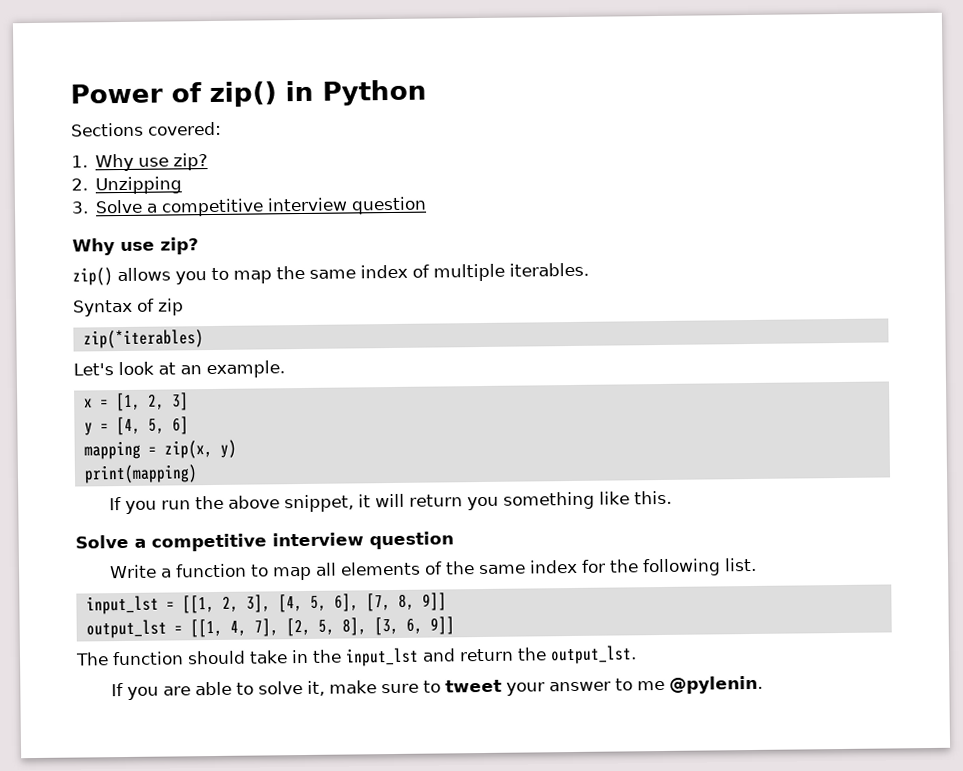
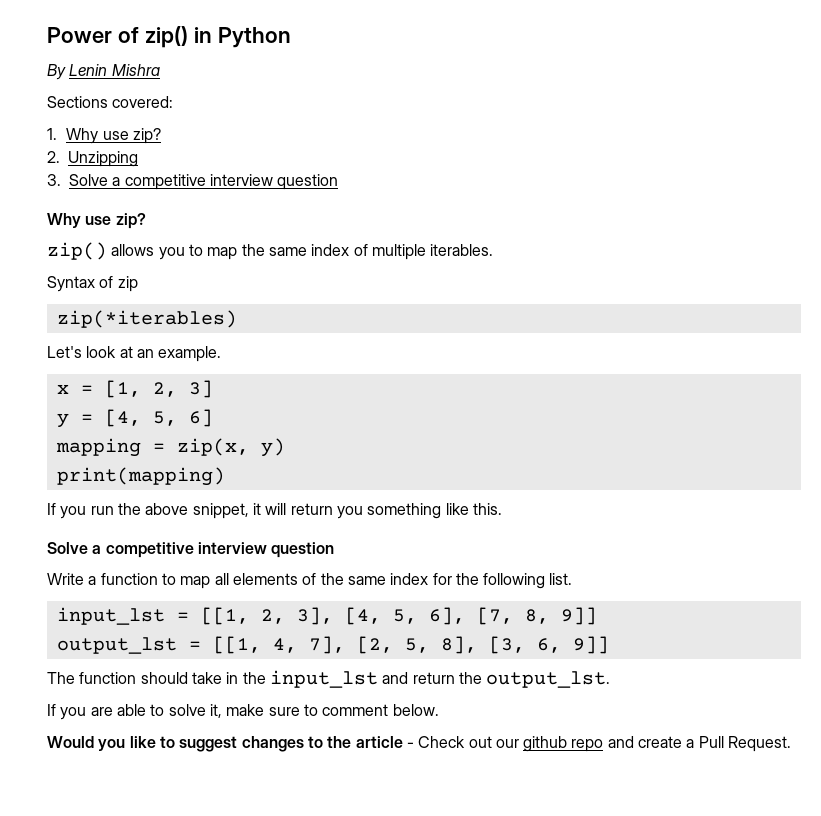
(427, 92) none -> [47,64,160,80] // By Lenin Mishra
[445,675,764,696] tweet your answer to me @pylenin. -> [322,704,439,716] [47,736,792,752] comment below. // Would you like to suggest changes to the article - Check out our github repo and create a Pull Request.

